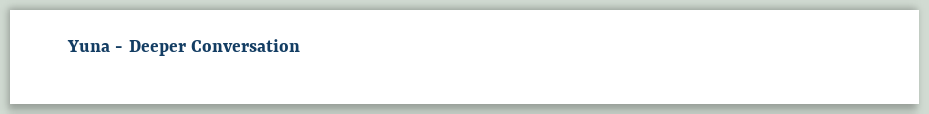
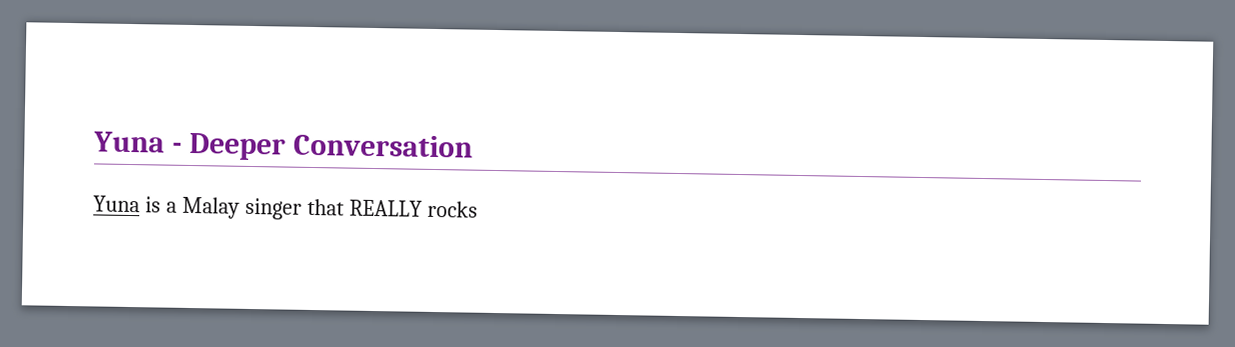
(301, 45) none -> [93,195,478,220] // Yuna is a Malay singer that REALLY rocks

